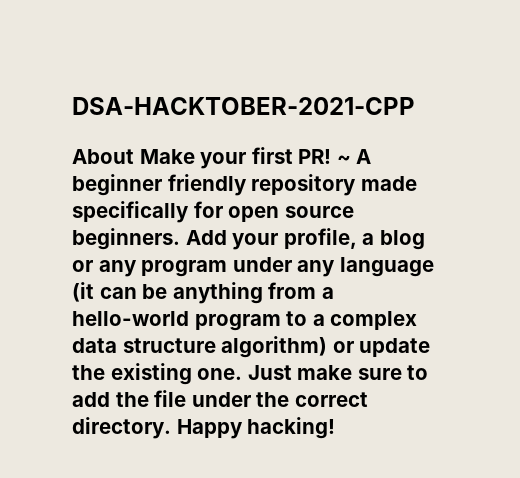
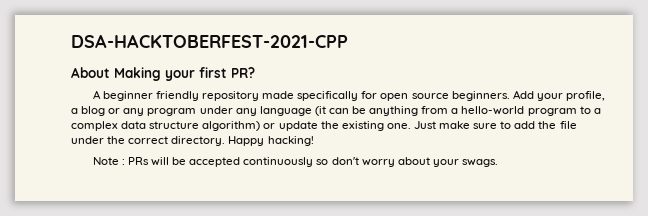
[72,97,415,115] DSA-HACKTOBER-2021-CPP -> [71,34,348,48] DSA-HACKTOBERFEST-2021-CPP
[139,149,195,164] Make -> [114,67,161,81] Making
[298,149,351,164] PR! ~ -> [231,67,255,78] PR? //
(336, 428) none -> [92,157,498,167] // Note : PRs will be accepted continuously so don't worry about your swags.

